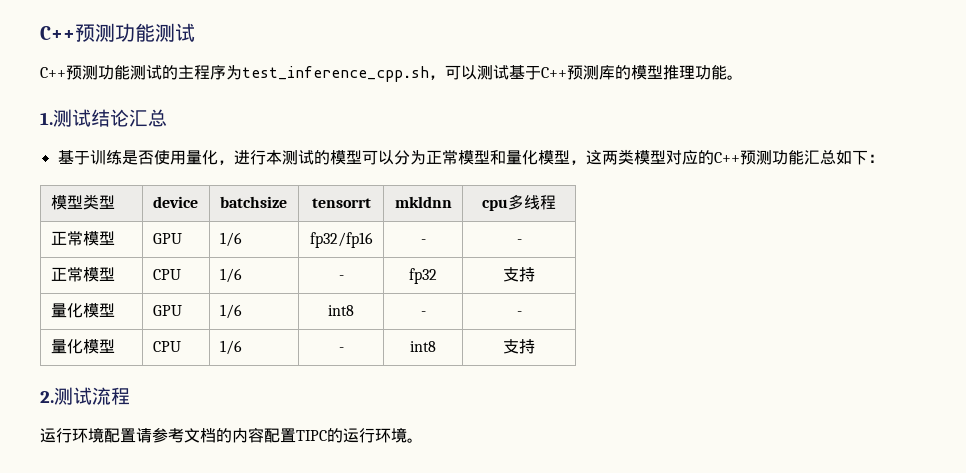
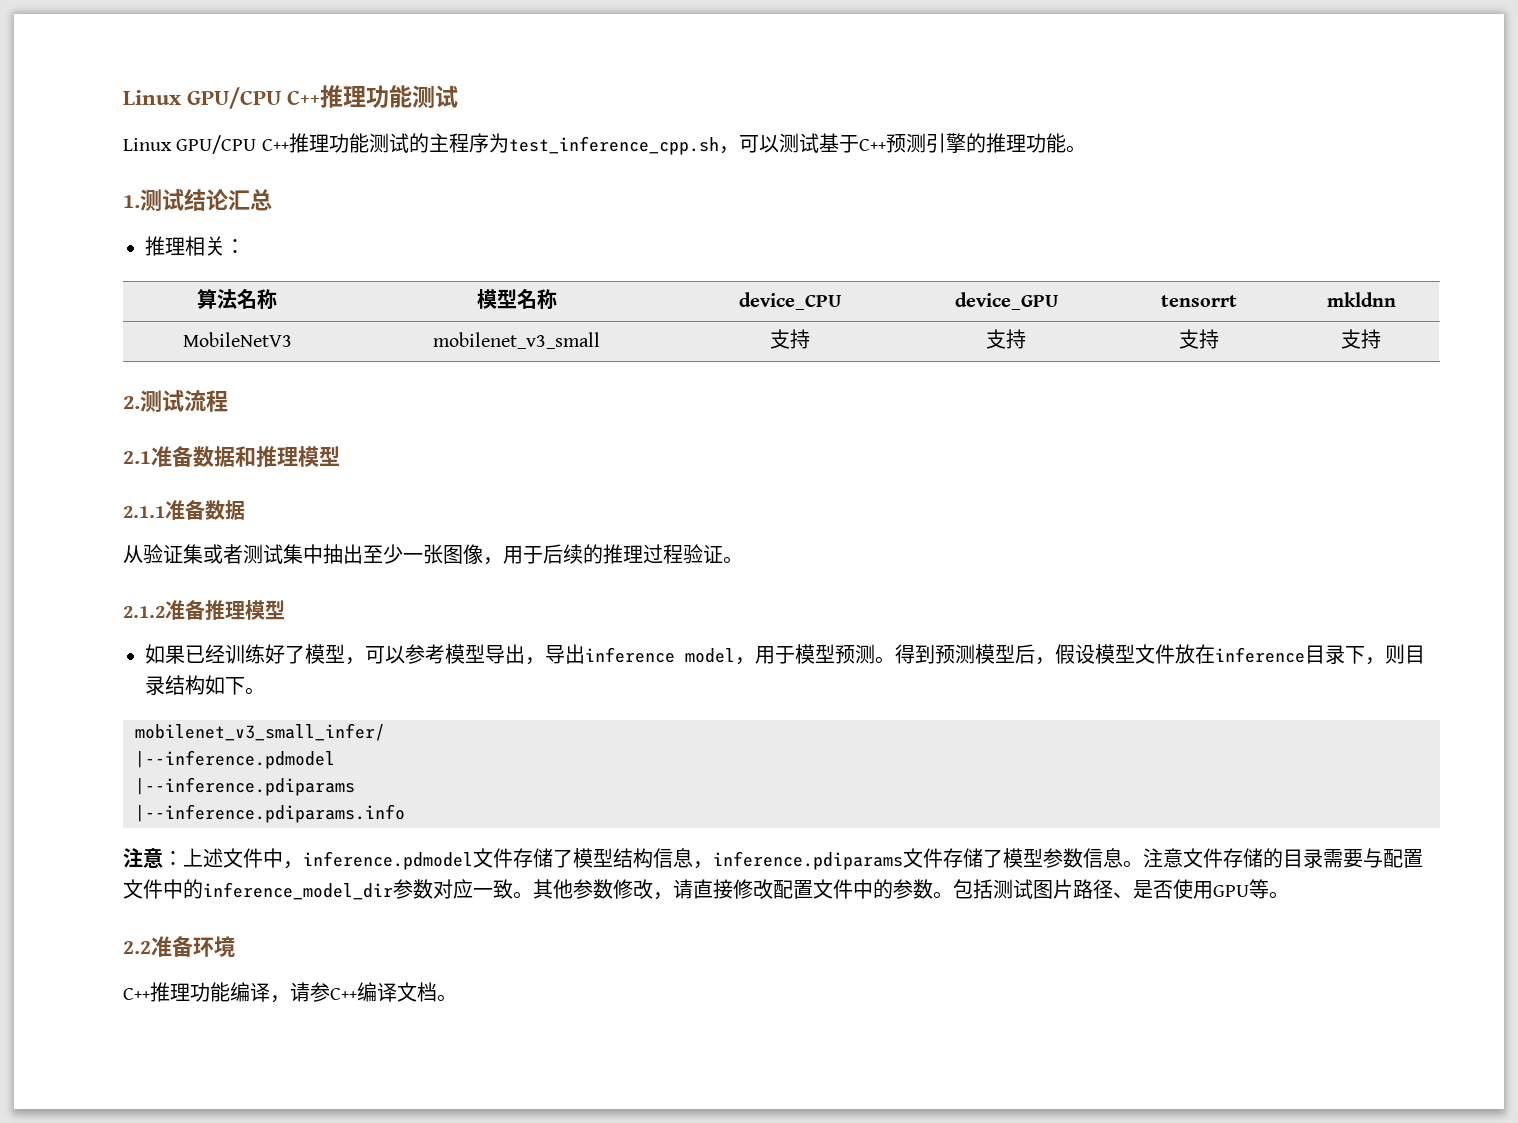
[40,23,195,42] [40,65,98,80] C++预测功能测试 // C++预测 -> [123,85,459,109] [123,133,329,154] Linux GPU/CPU C++推理功能测试 // Linux GPU/CPU C++推理
[599,65,663,80] 库的模型 -> [925,133,986,153] 引擎的
[57,149,884,165] [50,194,115,210] [152,196,198,208] [219,196,287,208] [311,198,371,208] [394,196,452,208] [482,194,556,211] [50,231,115,246] [152,233,182,244] [219,232,242,247] [309,232,373,248] [420,239,426,244] [516,239,522,244] [50,267,115,282] [152,269,181,280] [219,268,242,283] [338,275,344,280] [409,268,437,284] [503,267,535,282] [50,303,115,318] [152,305,182,316] [219,304,242,319] [328,305,354,316] [420,311,426,316] [516,311,522,316] [50,339,115,354] [152,341,181,352] [219,340,242,355] [338,347,344,352] [410,341,436,352] [503,339,535,354] [40,387,130,405] [40,427,407,443] 基于训练是否使用量化，进行本测试的模型可以分为正常模型和量化模型，这两类模型对应的C++预测功能汇总如下： // 模型类型 | device | batchsize | tensorrt | mkldnn | cpu多线程 // 正常模型 | GPU | 1/6 | fp32/fp16 | - | - // 正常模型 | CPU | 1/6 | - | fp32 | 支持 // 量化模型 | GPU | 1/6 | int8 | - | - // 量化模型 | CPU | 1/6 | - | int8 | 支持 // 2.测试流程 // 运行环境配置请参考文档的内容配置TIPC的运行环境 -> [145,236,245,256] [197,289,277,310] [476,289,557,310] [739,292,841,310] [954,292,1058,310] [1160,295,1237,307] [1326,292,1396,307] [182,332,292,347] [433,332,600,349] [770,329,810,349] [986,329,1026,349] [1178,329,1219,349] [1341,329,1381,349] [123,390,228,412] [123,446,340,467] [123,500,245,520] [123,544,743,565] [123,600,285,620] [145,644,1425,665] [145,675,265,695] [135,723,385,741] [135,750,335,769] [135,777,355,796] [135,804,405,823] [123,848,1423,870] [123,879,1289,900] [123,936,235,957] [123,982,437,1003] 推理相关： // 算法名称 | 模型名称 | device_CPU | device_GPU | tensorrt | mkldnn // MobileNetV3 | mobilenet_v3_small | 支持 | 支持 | 支持 | 支持 // 2.测试流程 // 2.1准备数据和推理模型 // 2.1.1准备数据 // 从验证集或者测试集中抽出至少一张图像，用于后续的推理过程验证。 // 2.1.2准备推理模型 // 如果已经训练好了模型，可以参考模型导出，导出inference model，用于模型预测。得到预测模型后，假设模型文件放在inference目录下，则目录结构如下。 // mobilenet_v3_small_infer/ // |--inference.pdmodel // |--inference.pdiparams // |--inference.pdiparams.info // 注意：上述文件中，inference.pdmodel文件存储了模型结构信息，inference.pdiparams文件存储了模型参数信息。注意文件存储的目录需要与配置文件中的inference_model_dir参数对应一致。其他参数修改，请直接修改配置文件中的参数。包括测试图片路径、是否使用GPU等。 // 2.2准备环境 // C++推理功能编译，请参C++编译文档

